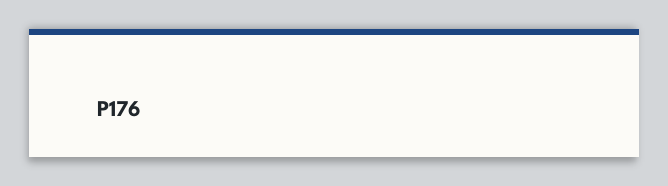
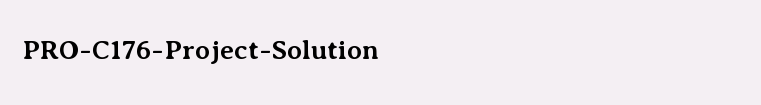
[97,101,141,117] P176 -> [22,40,379,64] PRO-C176-Project-Solution

